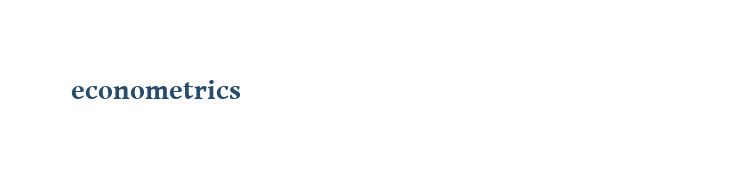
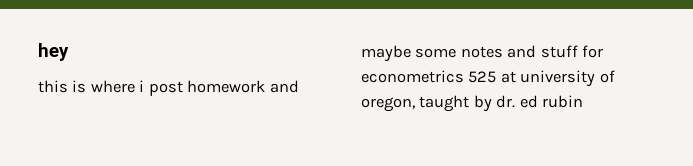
[71,80,241,99] econometrics -> [38,43,69,61] [38,80,299,96] [361,45,604,62] [361,70,615,87] [361,95,584,112] hey // this is where i post homework and maybe some notes and stuff for econometrics 525 at university of oregon, taught by dr. ed rubin

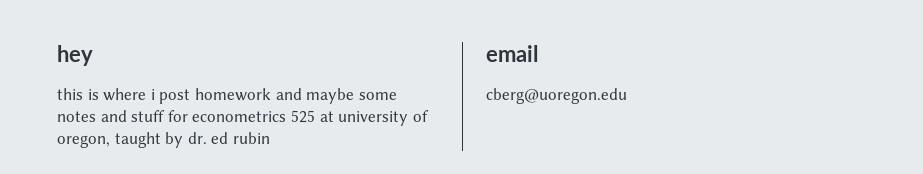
(584, 101) none -> [486,45,538,62] [486,88,627,104] // email // cberg@uoregon.edu

